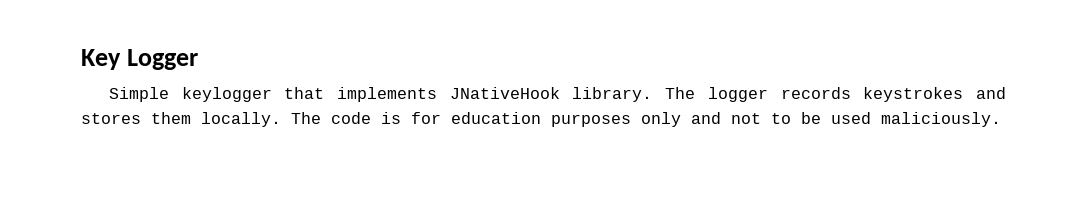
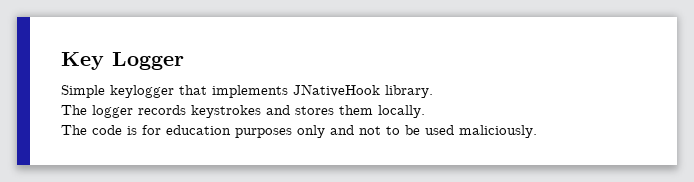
(653, 94) none -> (433, 91) //
(281, 119) none -> (425, 111) //

